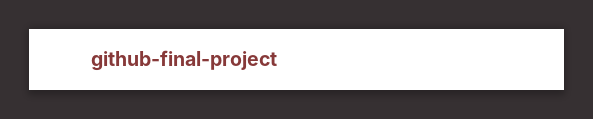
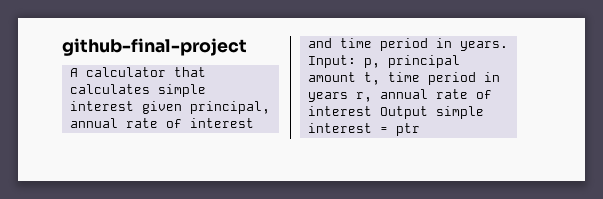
(277, 60) none -> [69,67,206,77] [69,84,206,97] [69,101,270,114] [69,118,254,128] [307,38,508,51] [307,55,460,68] [307,72,500,85] [307,89,492,102] [307,106,484,119] [307,123,420,136] // A calculator that calculates simple interest given principal, annual rate of interest and time period in years. Input: p, principal amount t, time period in years r, annual rate of interest Output simple interest = ptr

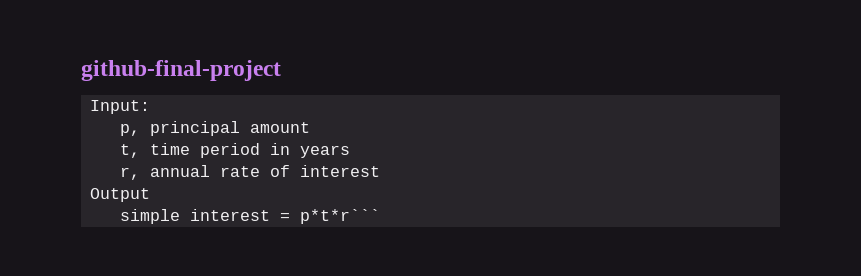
[69,67,206,77] [69,84,206,97] [69,101,270,114] [69,118,254,128] [307,38,508,51] A calculator that calculates simple interest given principal, annual rate of interest and time period in years. -> (281, 70) none
(356, 61) none -> (150, 107) //
(356, 77) none -> (310, 127) //
(348, 97) none -> (350, 151) //
(372, 111) none -> (380, 171) //
(428, 112) none -> (150, 195) //
[395,123,420,136] ptr -> [300,209,380,224] p*t*r```

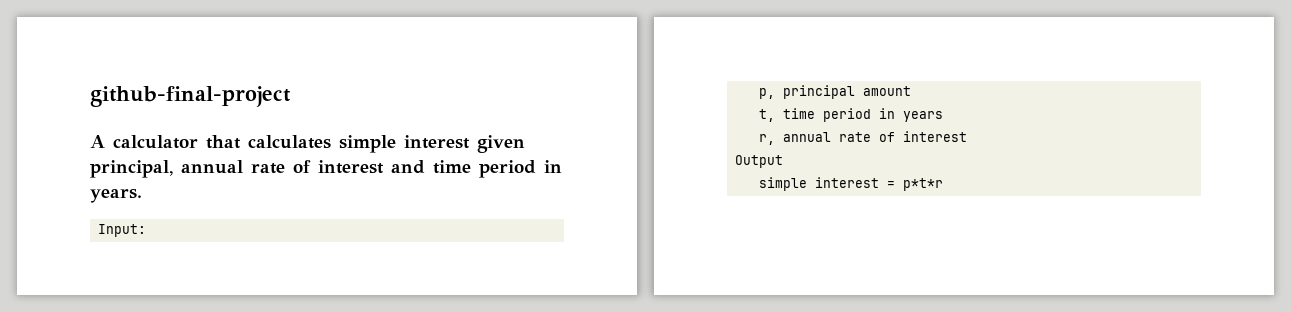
(281, 70) none -> [90,135,525,153] [90,160,562,178] [90,188,142,203] // A calculator that calculates simple interest given principal, annual rate of interest and time period in years.
[300,209,380,224] p*t*r``` -> [903,178,944,191] p*t*r

